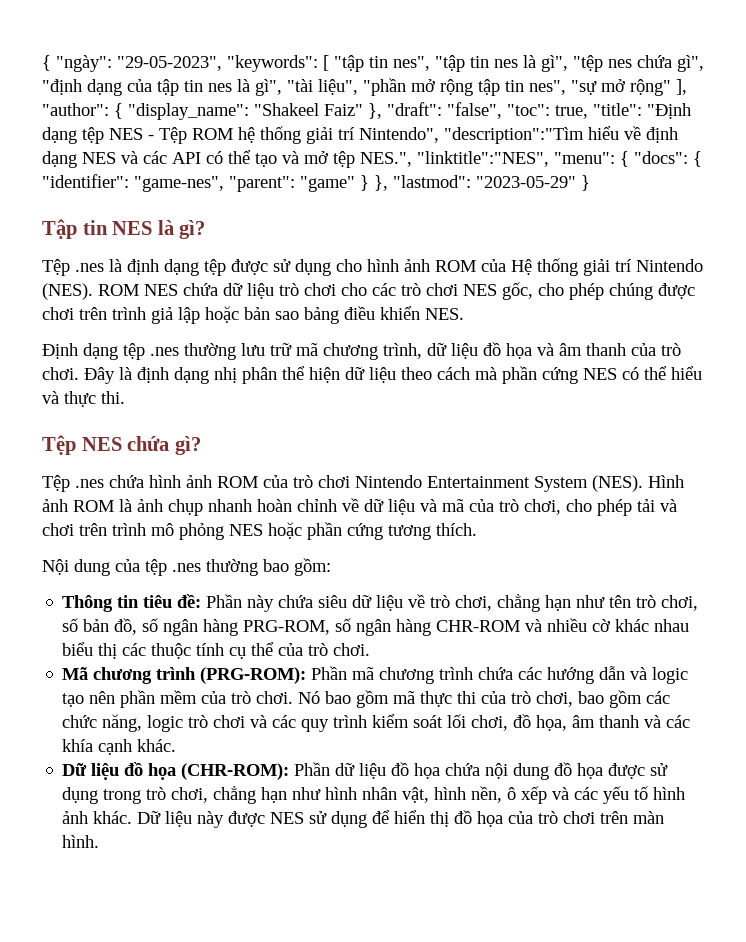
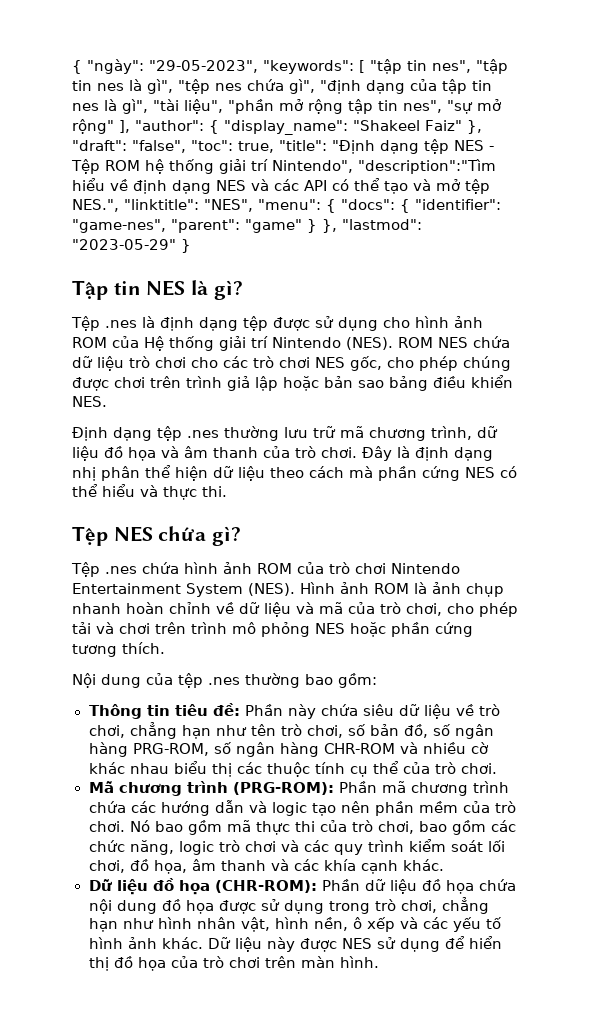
[417,151,549,167] "linktitle":"NES", -> [124,199,253,212] "linktitle": "NES",

